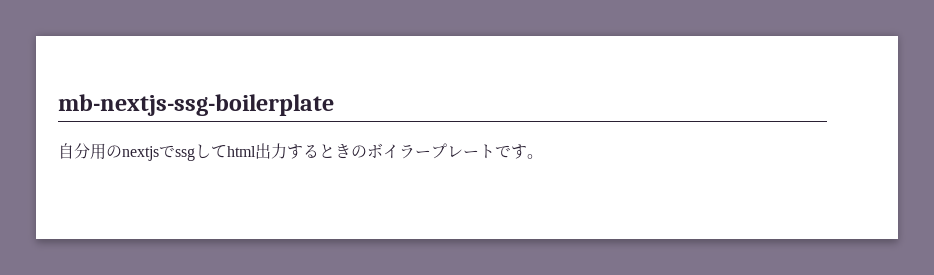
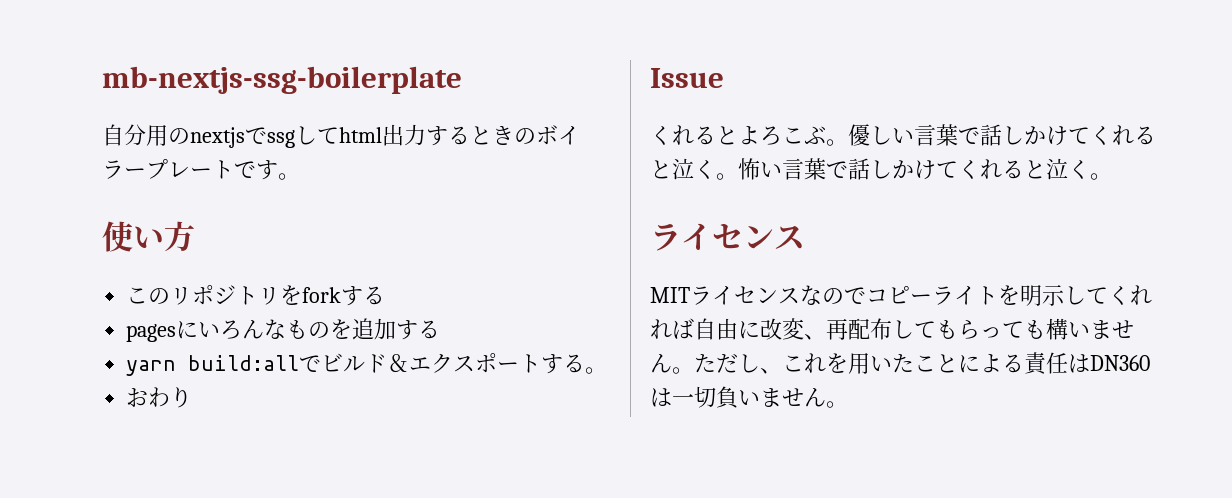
(543, 156) none -> [102,221,195,252] [126,285,386,306] [126,318,441,342] [126,353,608,376] [126,387,193,408] [650,68,724,88] [650,124,1156,146] [650,158,1112,180] [650,223,805,251] [650,285,1152,306] [650,318,1134,340] [650,352,1150,375] [650,386,848,409] // 使い方 // このリポジトリをforkする // pagesにいろんなものを追加する // yarn build:allでビルド＆エクスポートする。 // おわり // Issue // くれるとよろこぶ。優しい言葉で話しかけてくれると泣く。怖い言葉で話しかけてくれると泣く。 // ライセンス // MITライセンスなのでコピーライトを明示してくれれば自由に改変、再配布してもらっても構いません。ただし、これを用いたことによる責任はDN360は一切負いません。

